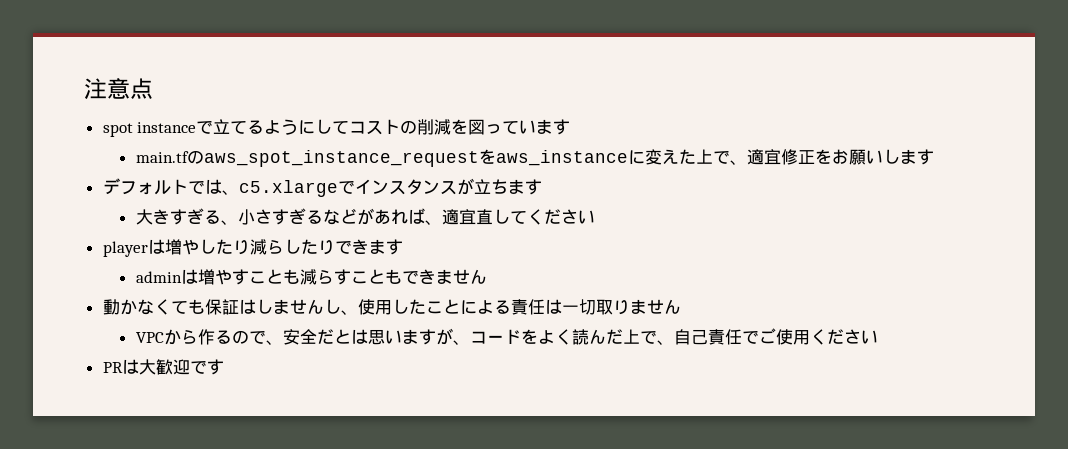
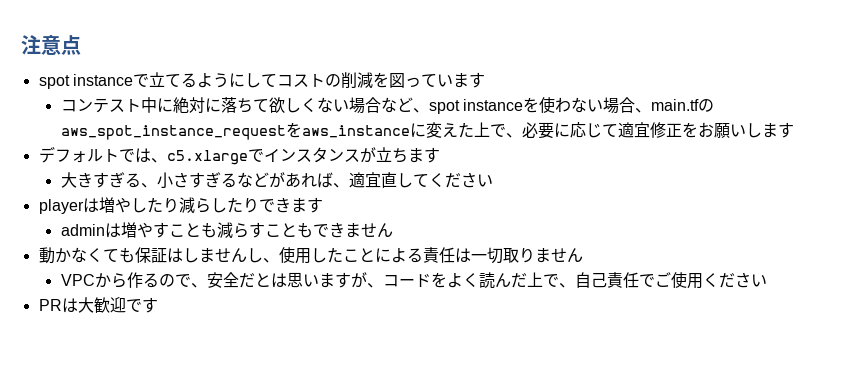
(571, 127) none -> [60,97,652,114] コンテスト中に絶対に落ちて欲しくない場合など、spot instanceを使わない場合、
(747, 162) none -> [521,122,618,139] 必要に応じて

